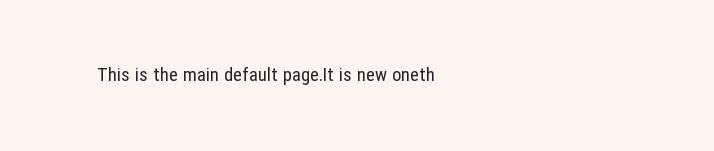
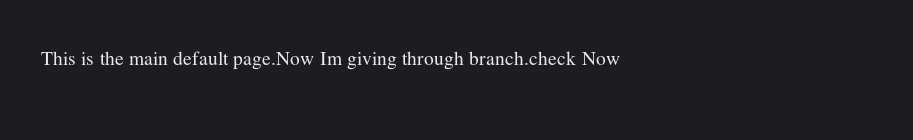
[282,67,435,85] page.It is new oneth -> [233,51,620,70] page.Now Im giving through branch.check Now

